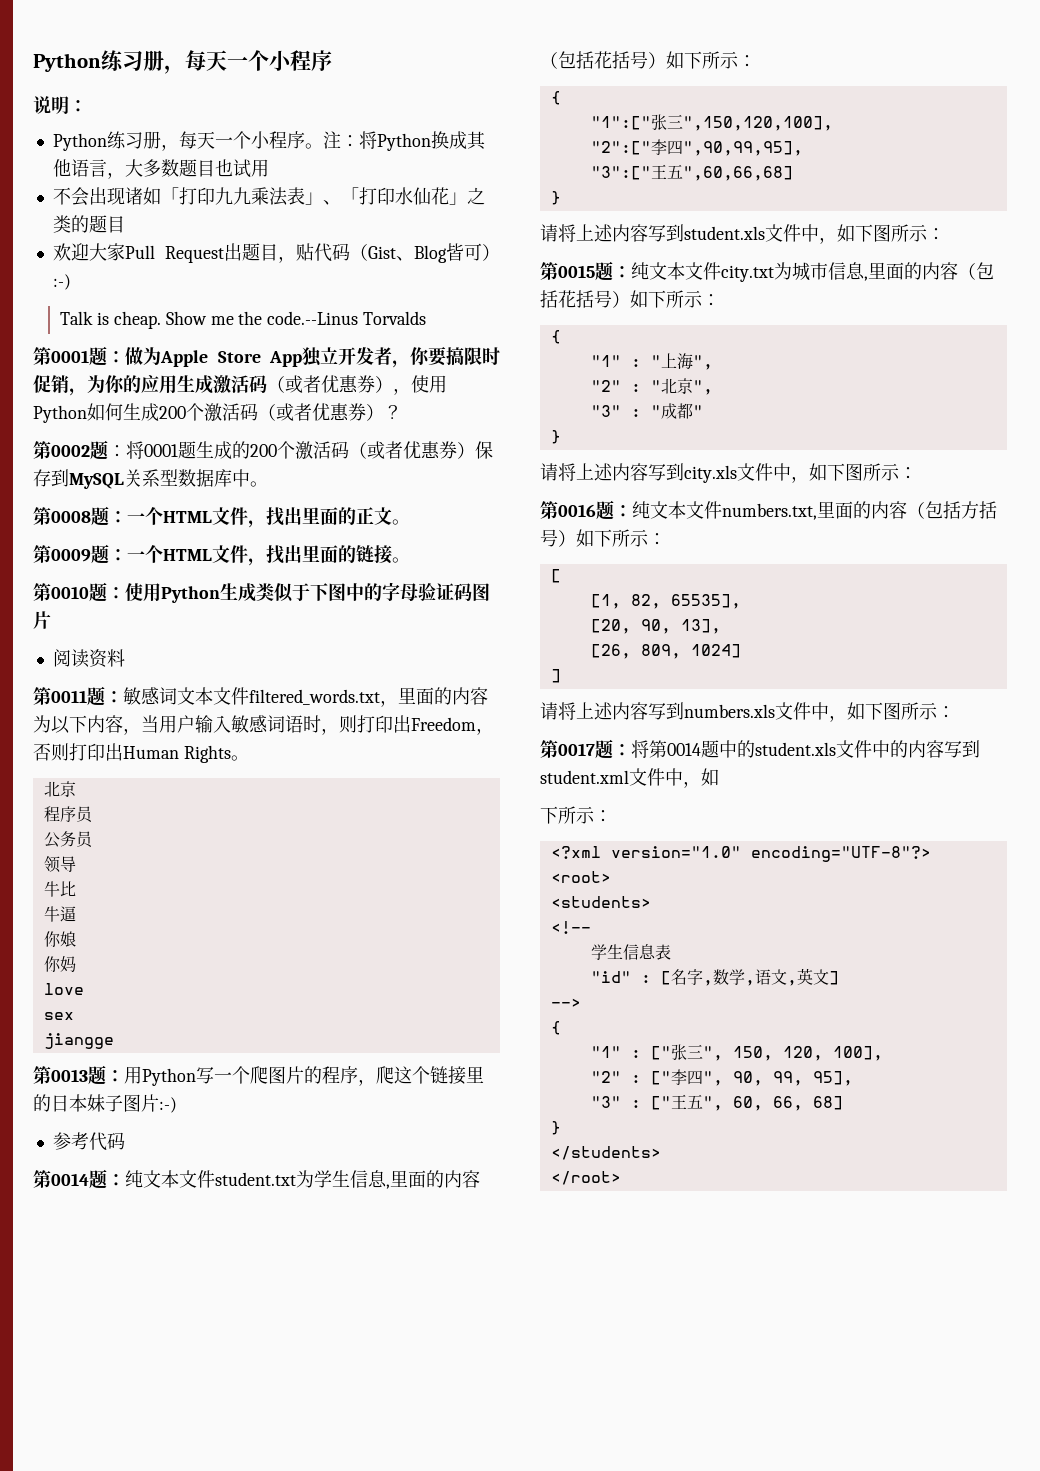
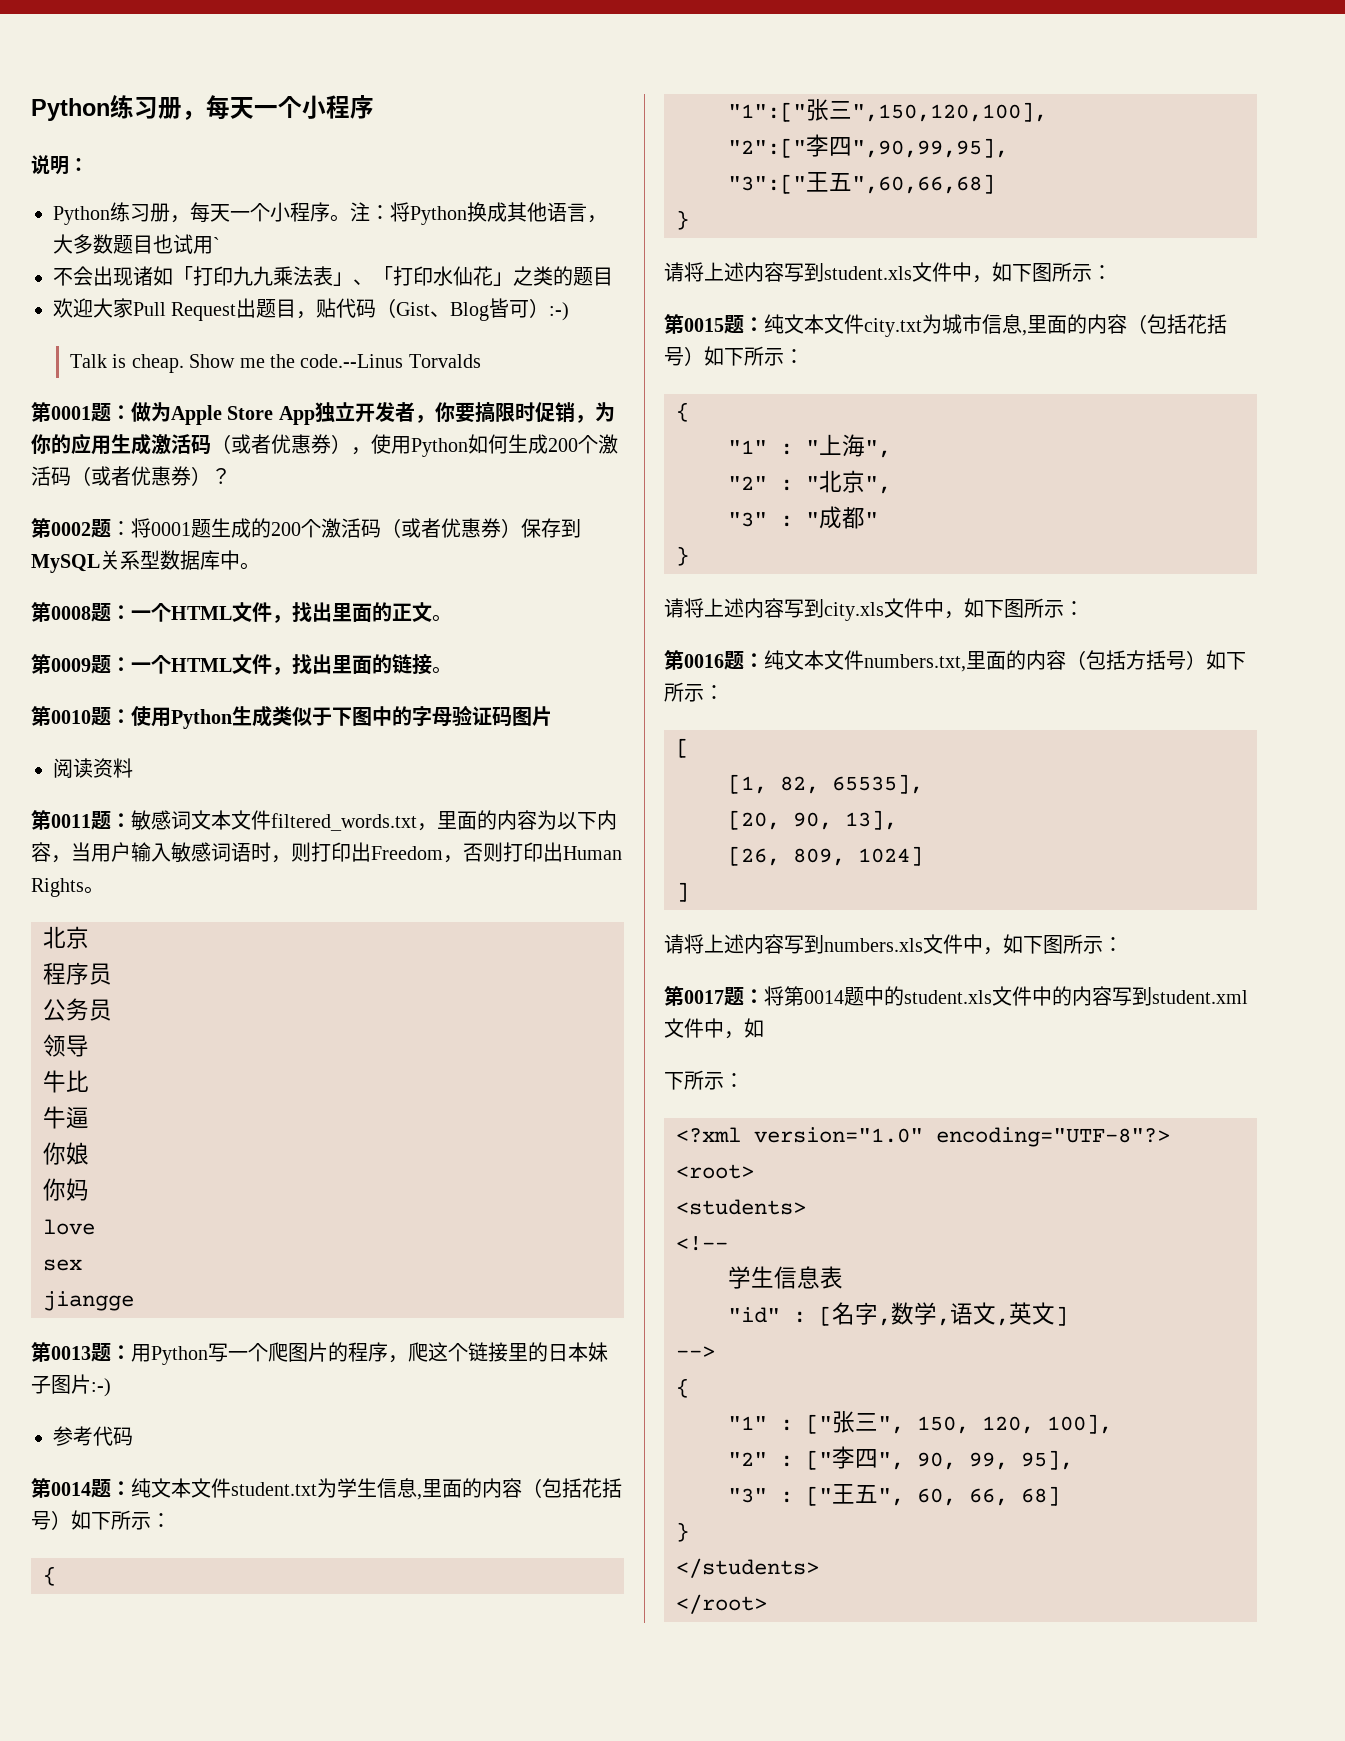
(269, 168) none -> [213,237,220,252] `

